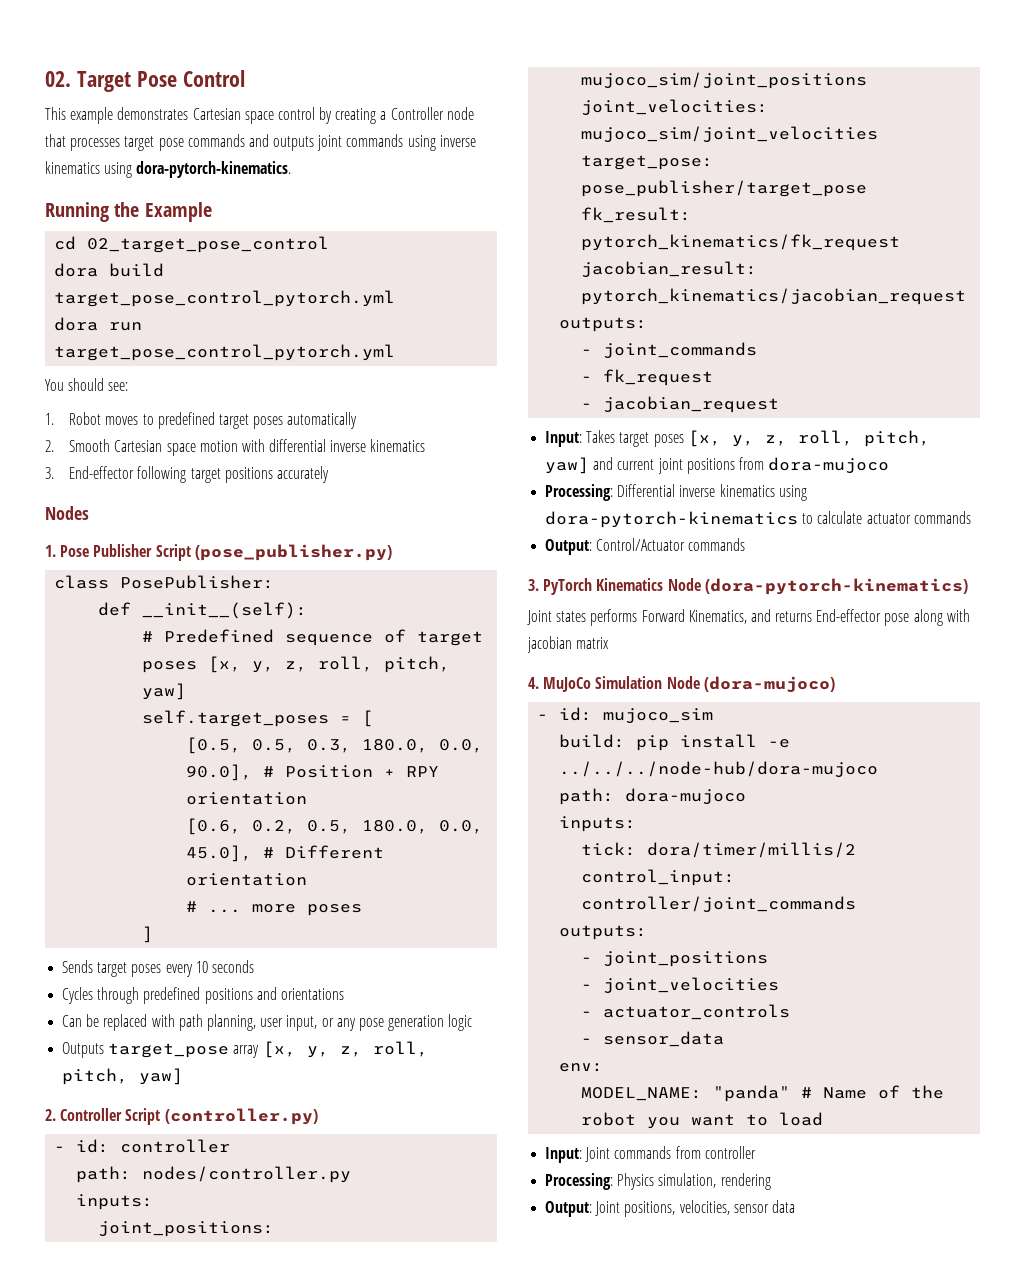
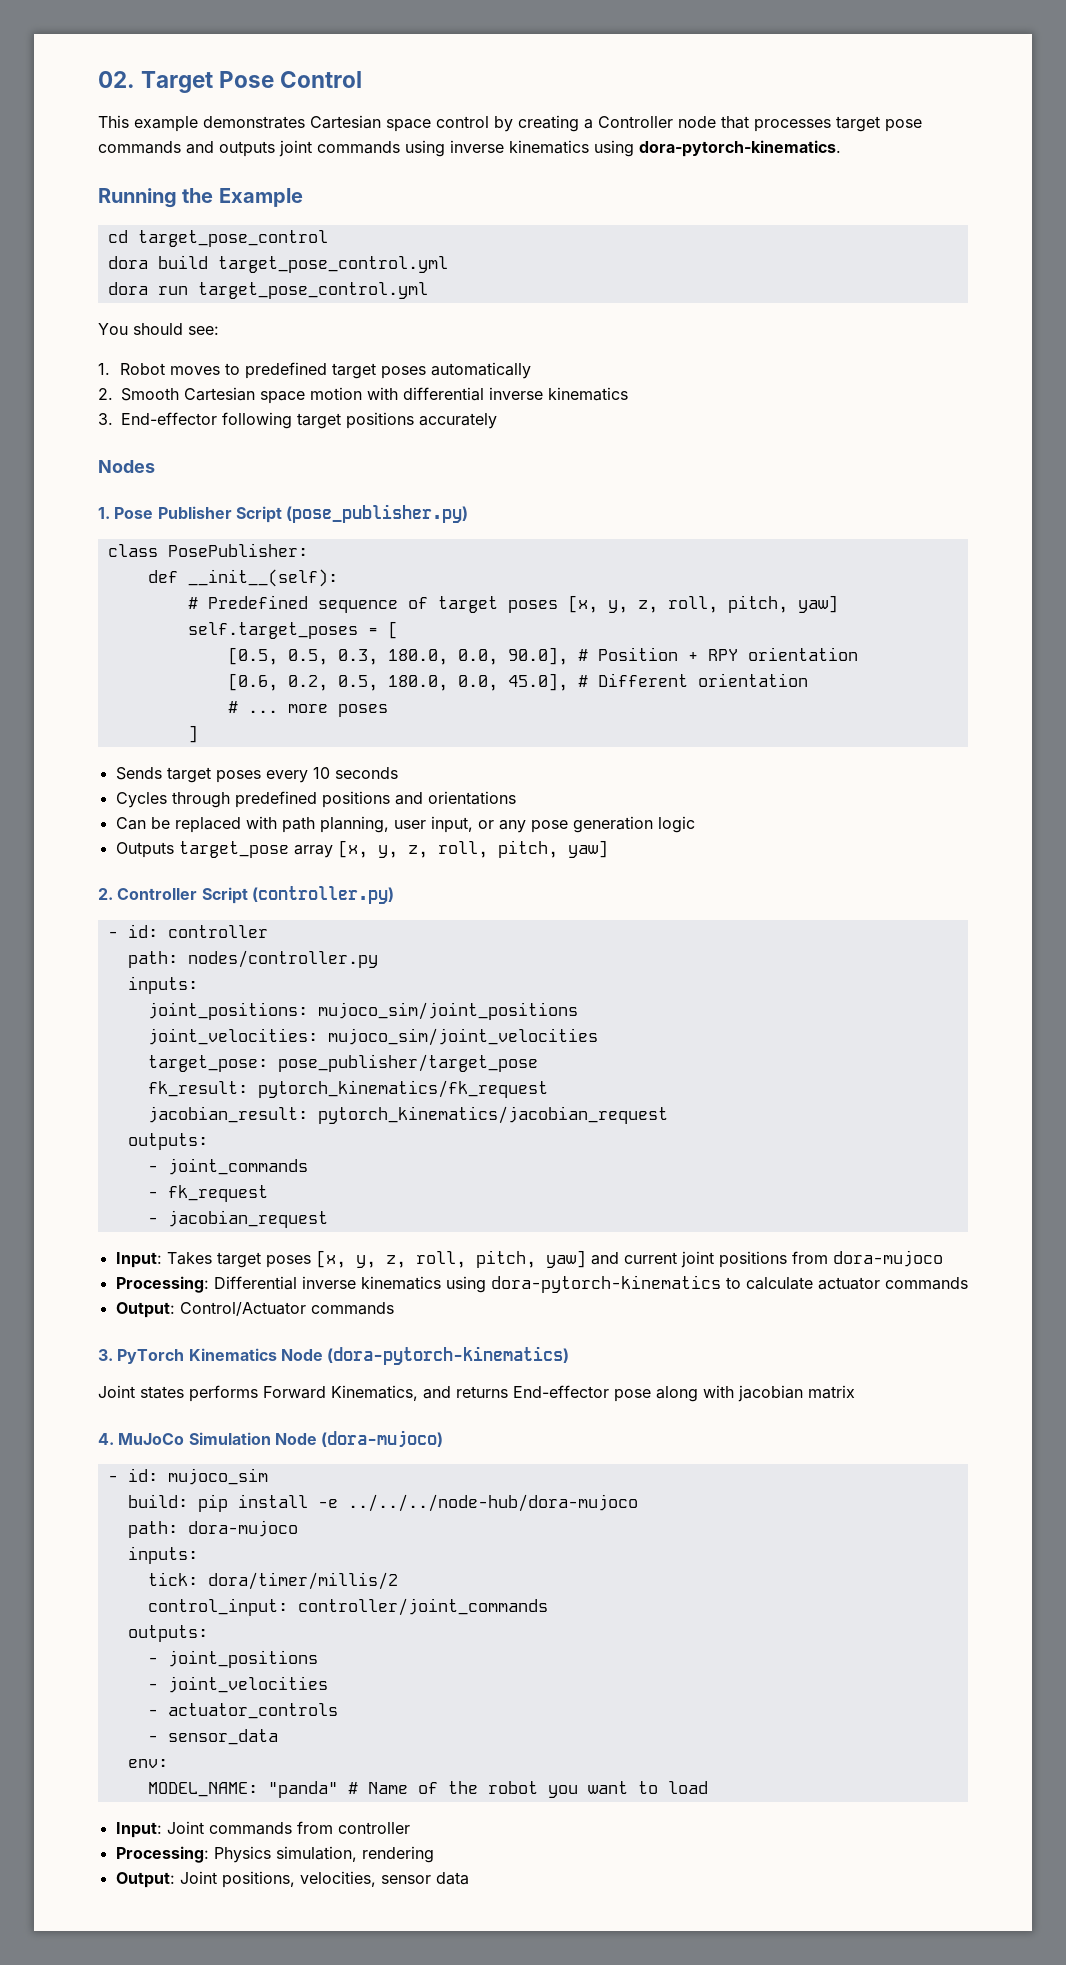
[87,236,330,253] 02_target_pose_control -> [137,230,328,247] target_pose_control
[54,290,396,307] target_pose_control_pytorch.yml -> [217,256,448,273] target_pose_control.yml
[54,344,396,361] target_pose_control_pytorch.yml -> [197,282,428,299] target_pose_control.yml

